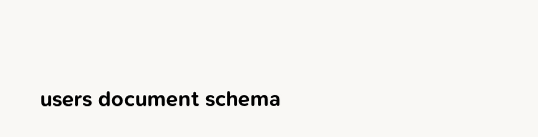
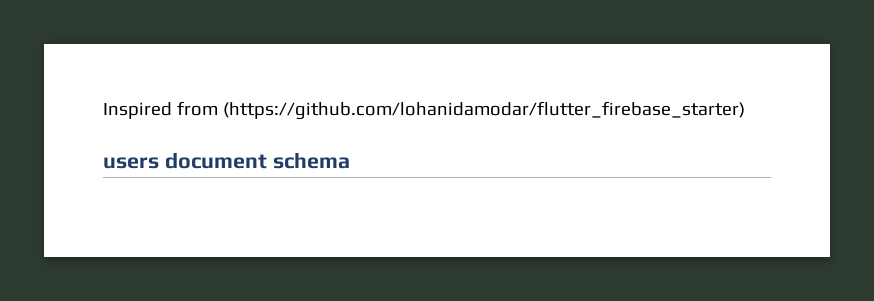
(40, 101) none -> [103,101,745,120] Inspired from (https://github.com/lohanidamodar/flutter_firebase_starter) //

